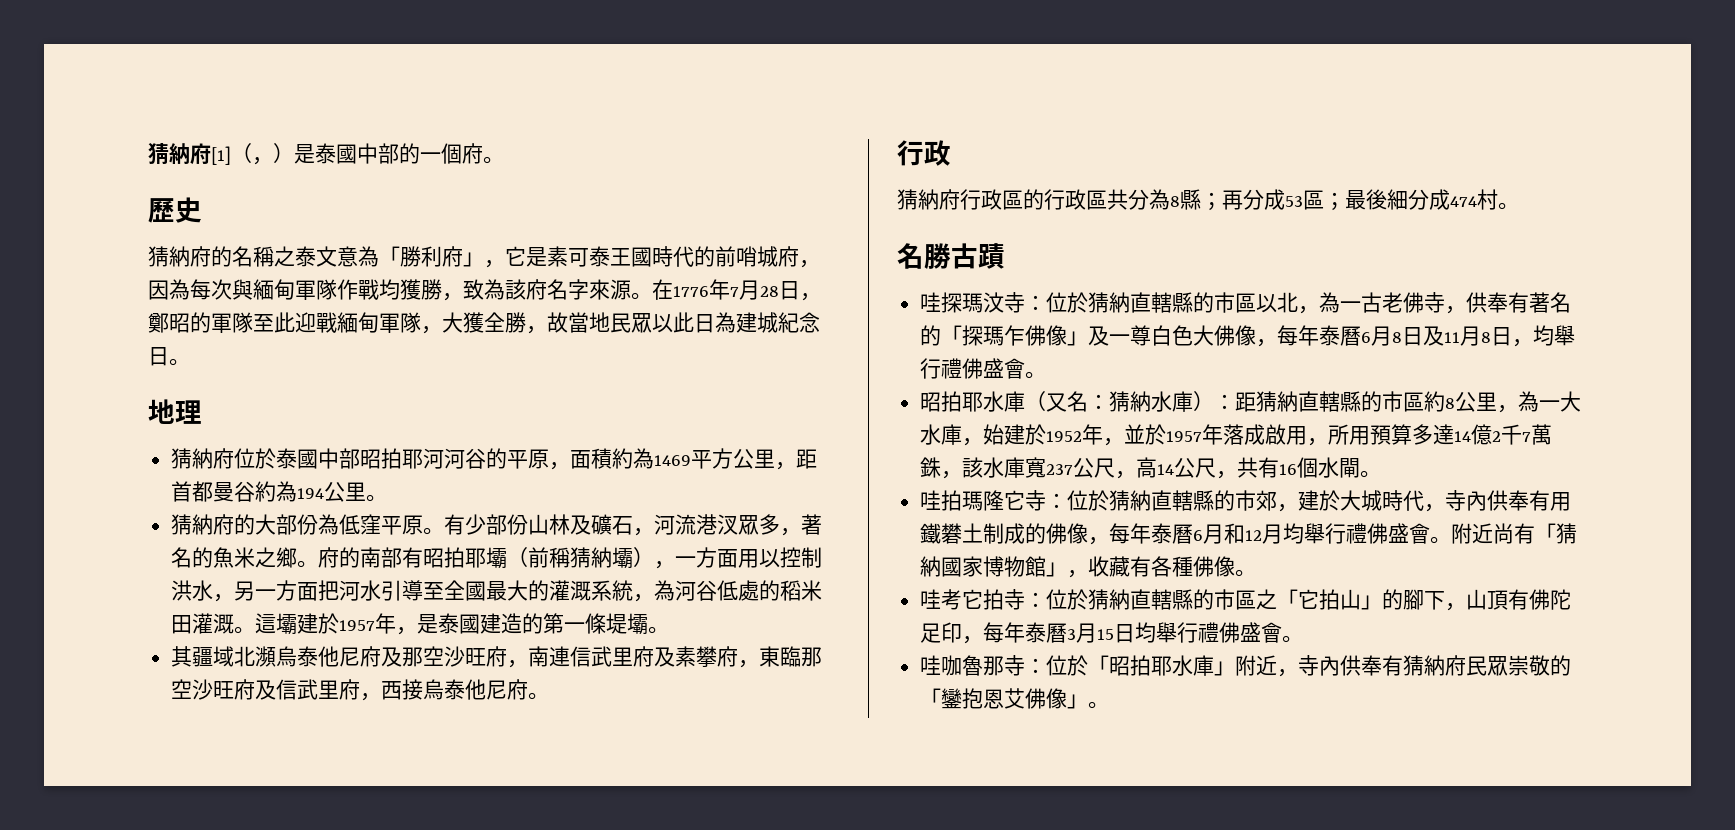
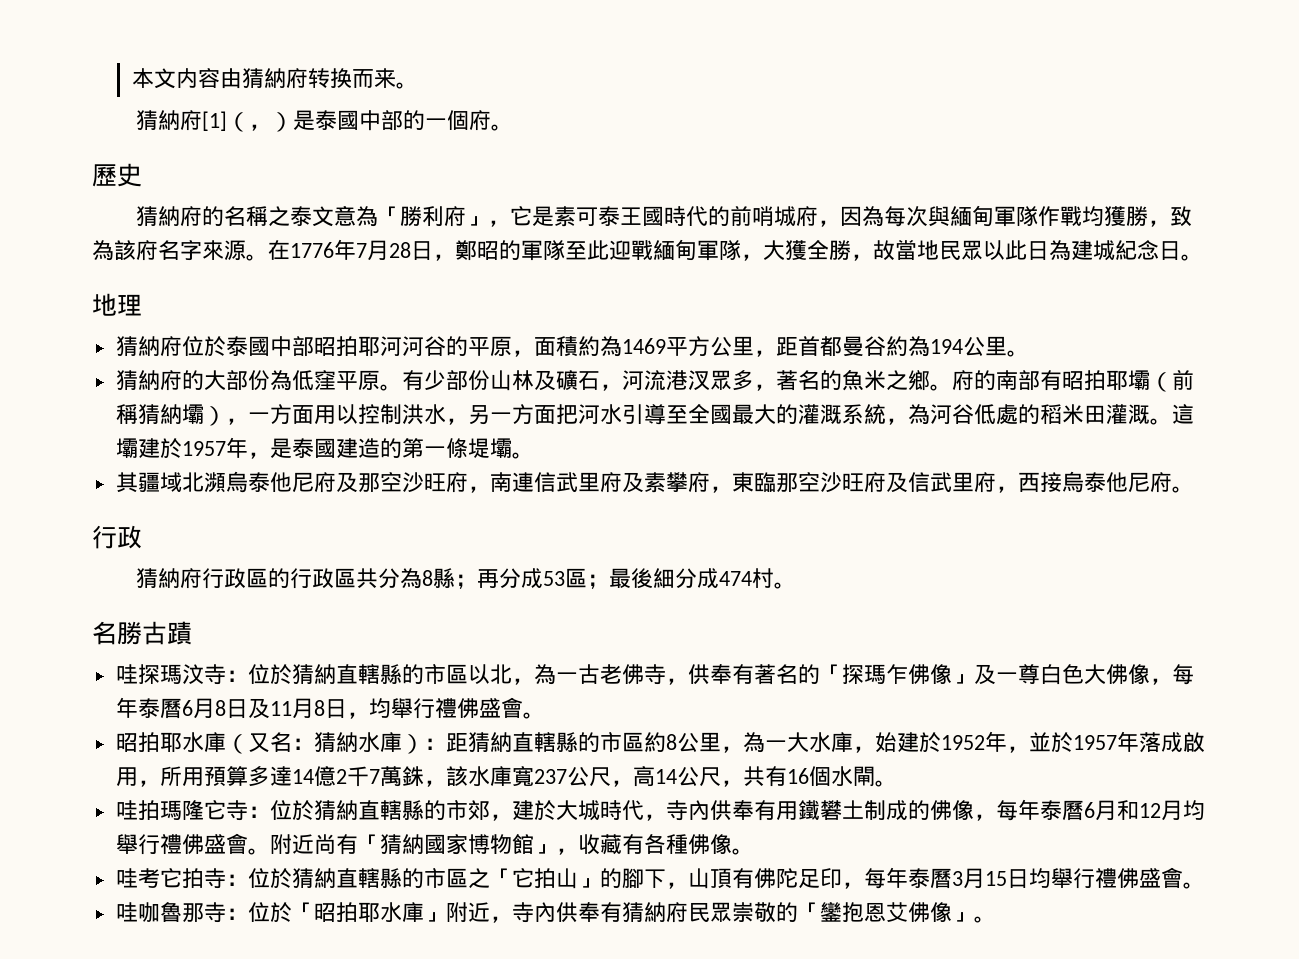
(148, 154) none -> [132,68,419,89] 本文内容由猜納府转换而来。 //

